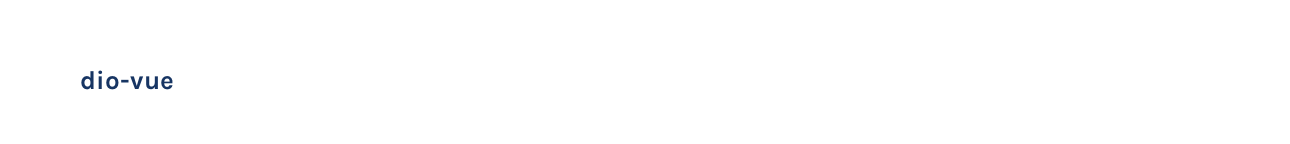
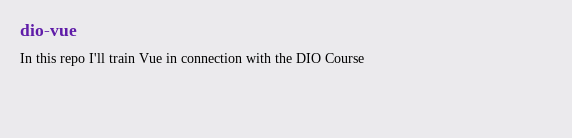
(174, 80) none -> [20,53,364,66] // In this repo I'll train Vue in connection with the DIO Course

